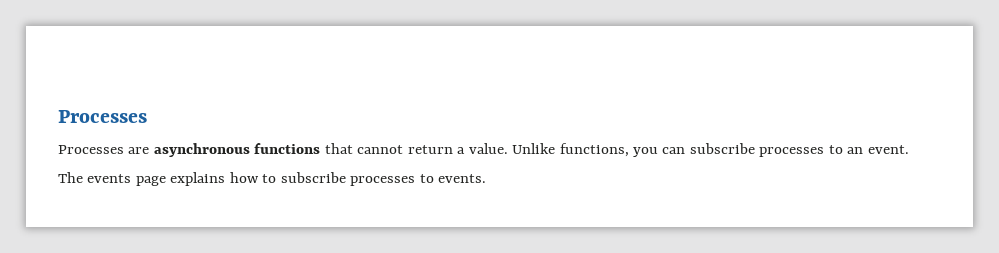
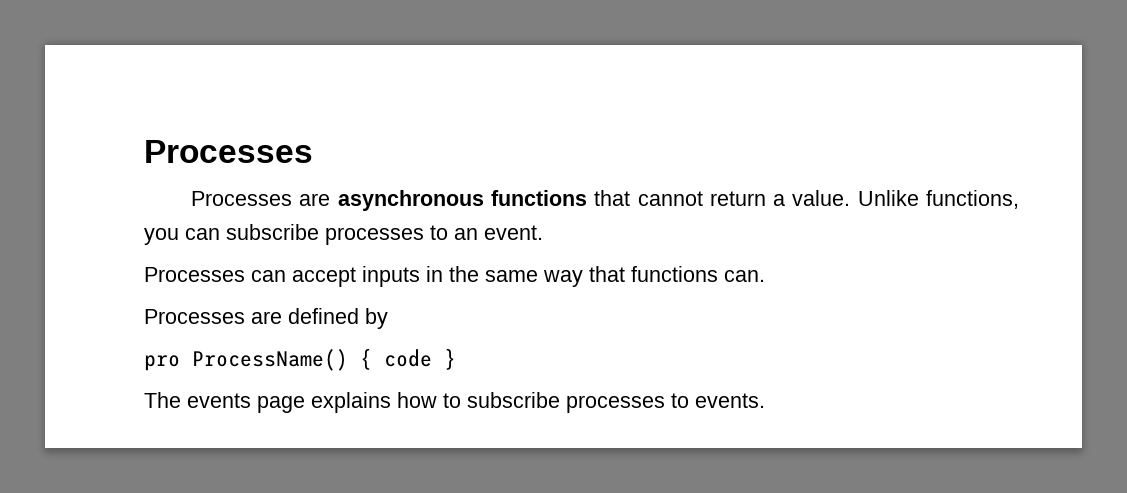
(909, 149) none -> [144,266,765,287] [144,308,388,329] [144,348,456,371] // Processes can accept inputs in the same way that functions can. // Processes are defined by // pro ProcessName() { code }

